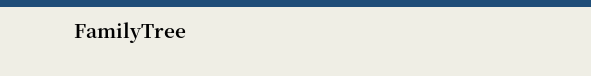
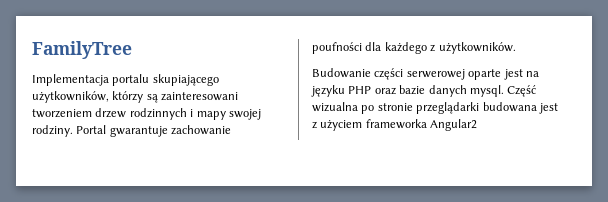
(186, 32) none -> [32,74,219,86] [32,91,239,103] [32,108,261,120] [32,125,232,137] [312,42,516,54] [312,68,539,80] [311,85,537,97] [312,102,558,114] [312,119,478,131] // Implementacja portalu skupiającego użytkowników, którzy są zainteresowani tworzeniem drzew rodzinnych i mapy swojej rodziny. Portal gwarantuje zachowanie poufności dla każdego z użytkowników. // Budowanie części serwerowej oparte jest na języku PHP oraz bazie danych mysql. Część wizualna po stronie przeglądarki budowana jest z użyciem frameworka Angular2

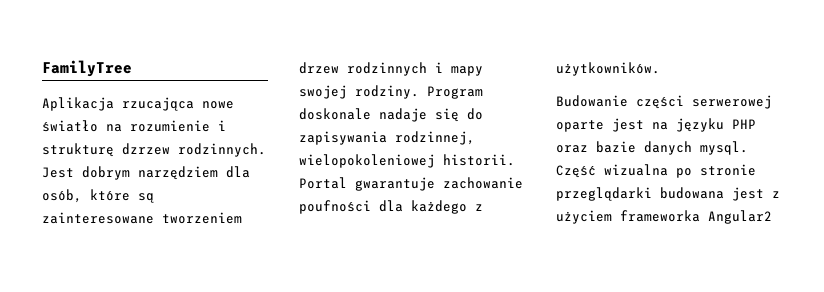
[32,74,219,86] [32,91,239,103] Implementacja portalu skupiającego użytkowników, którzy są zainteresowani -> [42,97,234,111] [42,120,226,132] [42,143,266,157] [42,166,250,180] [42,189,154,203] [42,212,154,224] Aplikacja rzucająca nowe światło na rozumienie i strukturę dzrzew rodzinnych. Jest dobrym narzędziem dla osób, które są zainteresowane
(73, 131) none -> [427,86,483,99] [299,108,483,122] [299,131,475,145] [299,154,515,168] Program doskonale nadaje się do zapisywania rodzinnej, wielopokoleniowej historii.

